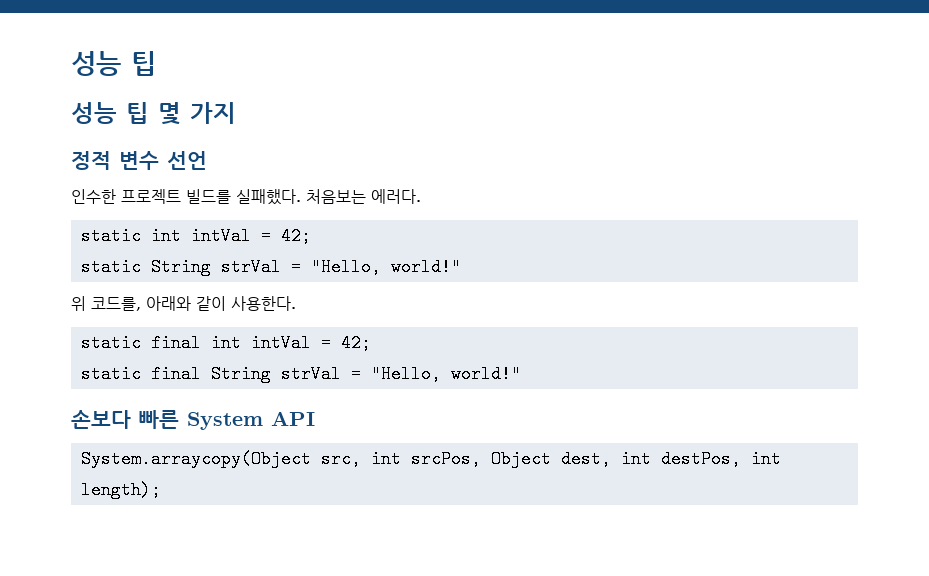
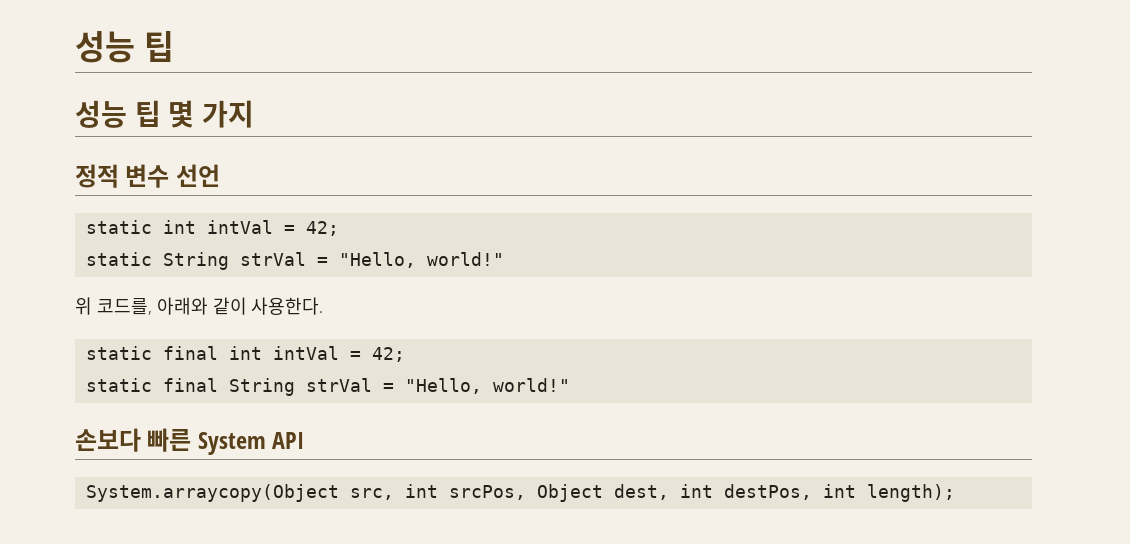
[71,189,421,205] // 인수한 프로젝트 빌드를 실패했다. 처음보는 에러다. -> (220, 175) none

